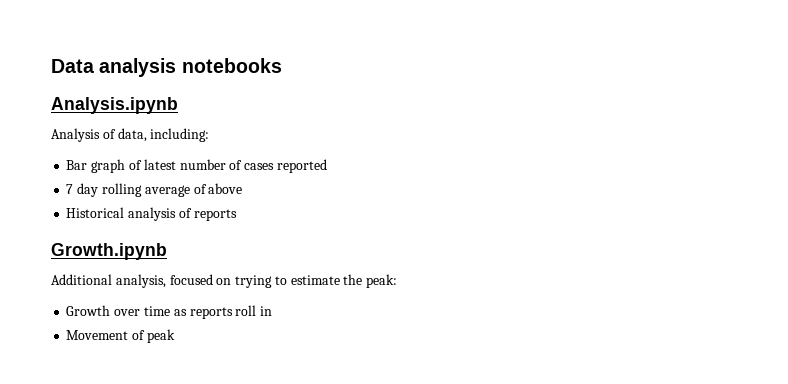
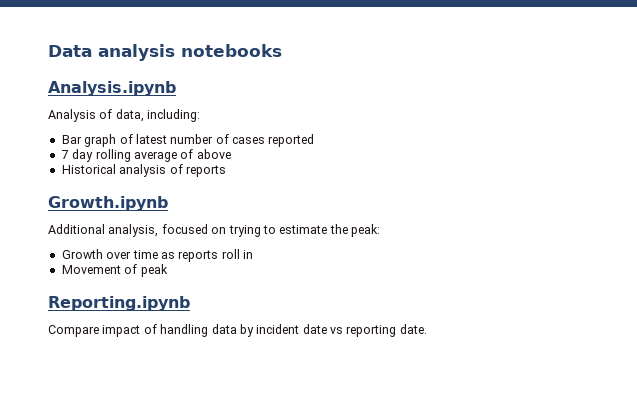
(175, 336) none -> [48,296,190,311] [48,324,427,337] // Reporting.ipynb // Compare impact of handling data by incident date vs reporting date.

